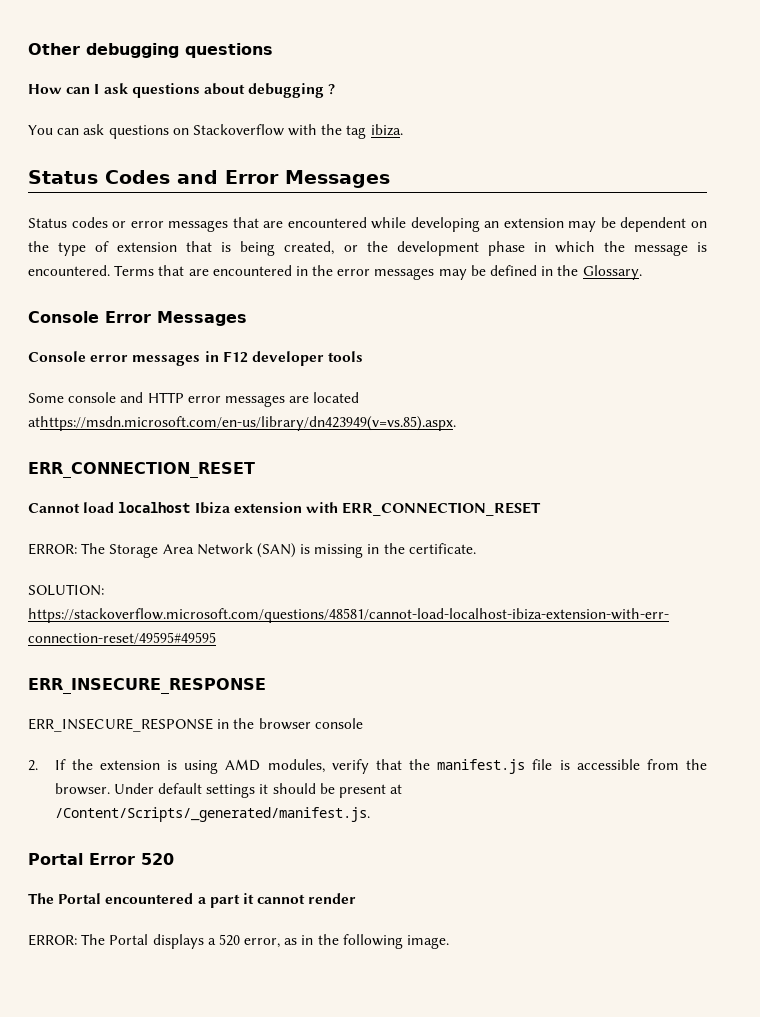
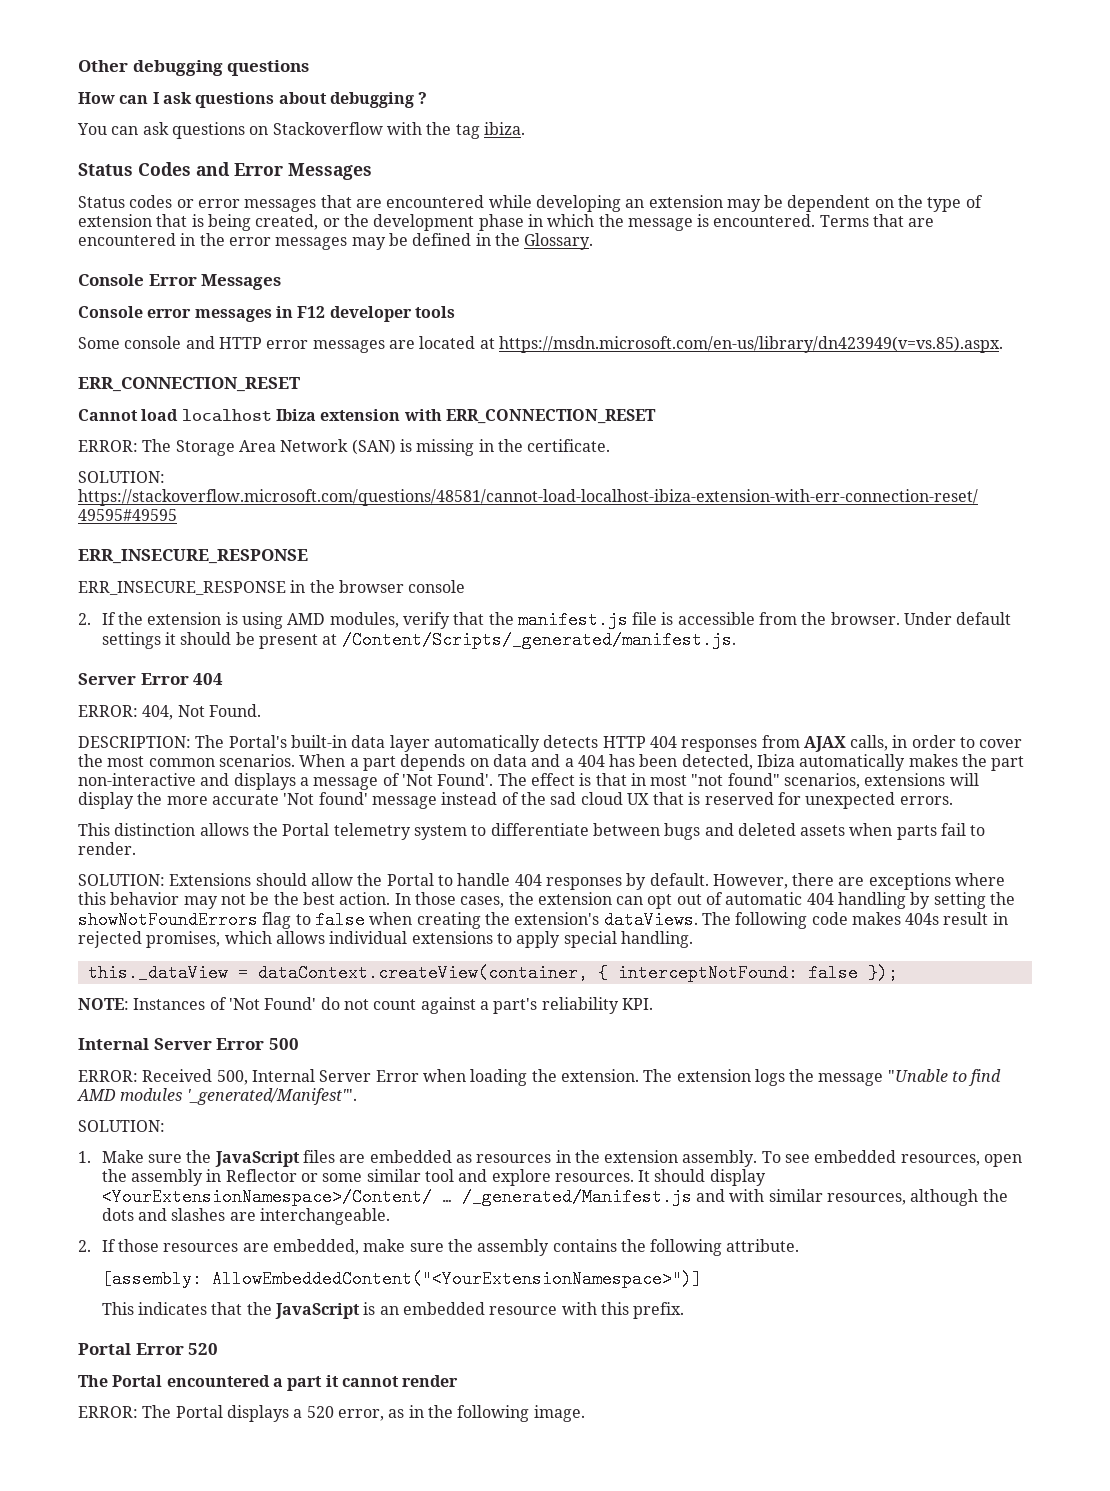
[28,416,456,431] athttps://msdn.microsoft.com/en-us/library/dn423949(v=vs.85).aspx. -> [479,336,1003,353] at https://msdn.microsoft.com/en-us/library/dn423949(v=vs.85).aspx.
(370, 814) none -> [78,673,224,685] [78,704,261,720] [78,735,1023,752] [78,754,1025,771] [78,773,979,790] [78,792,953,809] [78,823,986,840] [78,842,136,855] [78,873,1006,890] [78,892,1016,909] [78,911,1008,929] [78,931,693,948] [87,964,898,982] [78,997,653,1014] [78,1038,299,1050] [78,1069,1002,1086] [77,1088,357,1105] [78,1120,165,1132] [78,1150,1023,1167] [101,1169,766,1186] [101,1188,1008,1206] [101,1208,390,1225] [78,1239,800,1256] [101,1270,702,1288] [101,1302,685,1319] // Server Error 404 // ERROR: 404, Not Found. // DESCRIPTION: The Portal's built-in data layer automatically detects HTTP 404 responses from AJAX calls, in order to cover the most common scenarios. When a part depends on data and a 404 has been detected, Ibiza automatically makes the part non-interactive and displays a message of 'Not Found'. The effect is that in most "not found" scenarios, extensions will display the more accurate 'Not found' message instead of the sad cloud UX that is reserved for unexpected errors. // This distinction allows the Portal telemetry system to differentiate between bugs and deleted assets when parts fail to render. // SOLUTION: Extensions should allow the Portal to handle 404 responses by default. However, there are exceptions where this behavior may not be the best action. In those cases, the extension can opt out of automatic 404 handling by setting the showNotFoundErrors flag to false when creating the extension's dataViews. The following code makes 404s result in rejected promises, which allows individual extensions to apply special handling. // this._dataView = dataContext.createView(container, { interceptNotFound: false }); // NOTE: Instances of 'Not Found' do not count against a part's reliability KPI. // Internal Server Error 500 // ERROR: Received 500, Internal Server Error when loading the extension. The extension logs the message "Unable to find AMD modules '_generated/Manifest'". // SOLUTION: // 1. Make sure the JavaScript files are embedded as resources in the extension assembly. To see embedded resources, open the assembly in Reflector or some similar tool and explore resources. It should display <YourExtensionNamespace>/Content/ … /_generated/Manifest.js and with similar resources, although the dots and slashes are interchangeable. // 2. If those resources are embedded, make sure the assembly contains the following attribute. // [assembly: AllowEmbeddedContent("<YourExtensionNamespace>")] // This indicates that the JavaScript is an embedded resource with this prefix.

